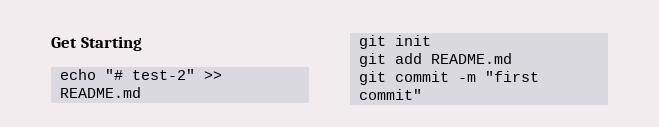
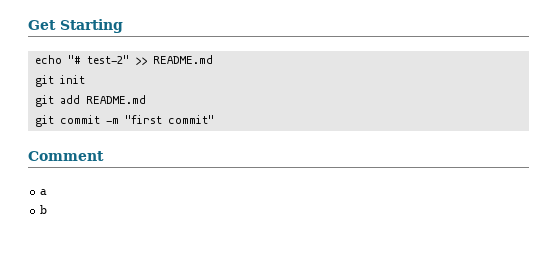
(422, 94) none -> [28,151,104,161] [40,189,48,195] [40,205,48,214] // Comment // a // b

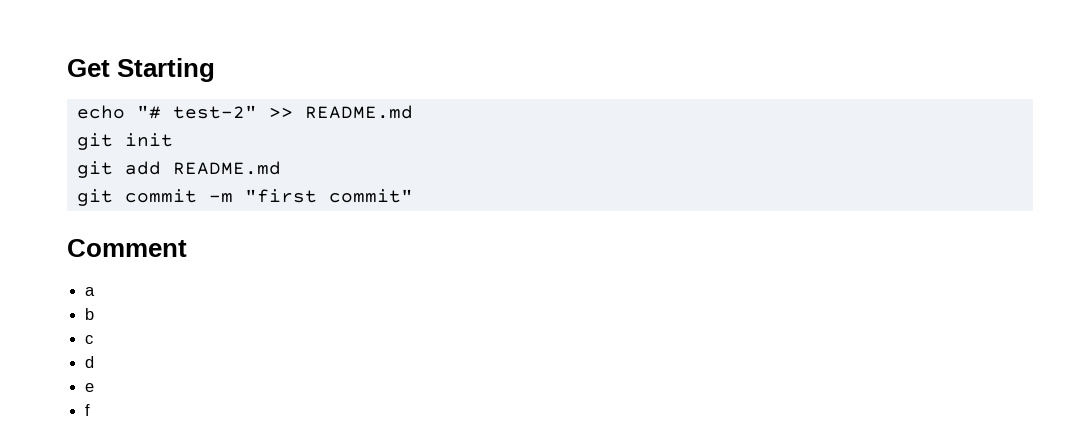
(48, 209) none -> [85,335,94,344] [85,356,95,368] [85,383,95,392] [85,404,91,416] // c // d // e // f

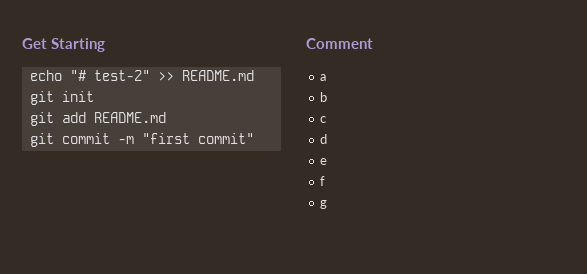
(91, 410) none -> [320,200,328,209] // g

